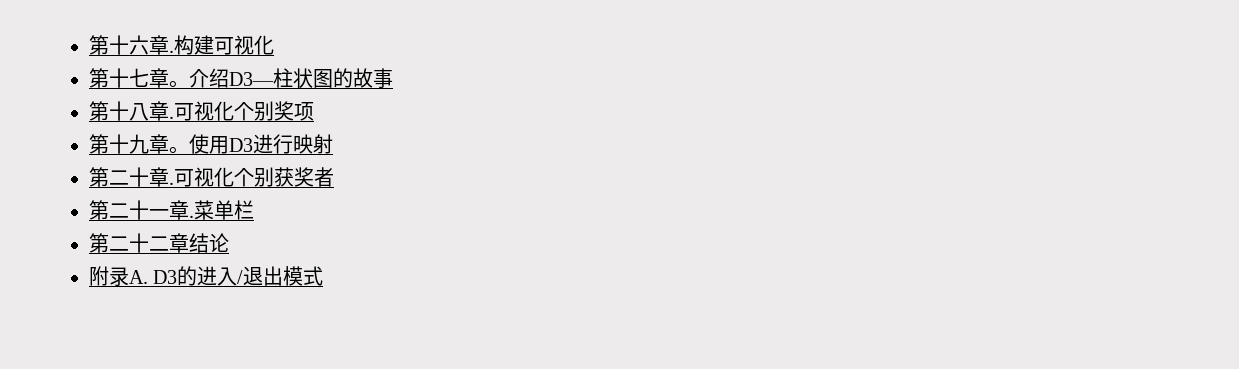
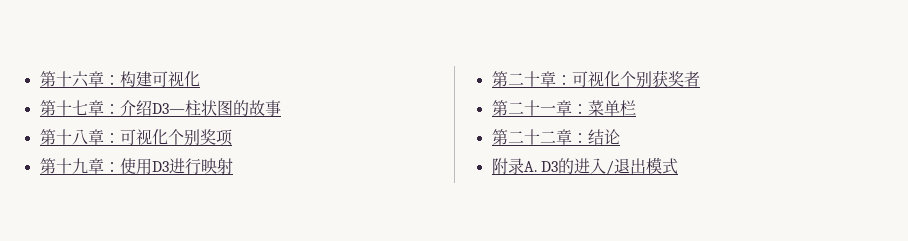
[169,50,174,53] . -> [103,75,120,85] ：
[169,80,189,88] 。 -> [103,104,120,114] ：
[169,116,174,119] . -> [103,133,120,143] ：
[169,146,189,154] 。 -> [103,162,120,172] ：
[169,182,174,185] . -> [555,75,572,85] ：
[189,215,194,218] . -> [571,104,588,114] ：
(189, 243) none -> [571,133,588,143] ：

